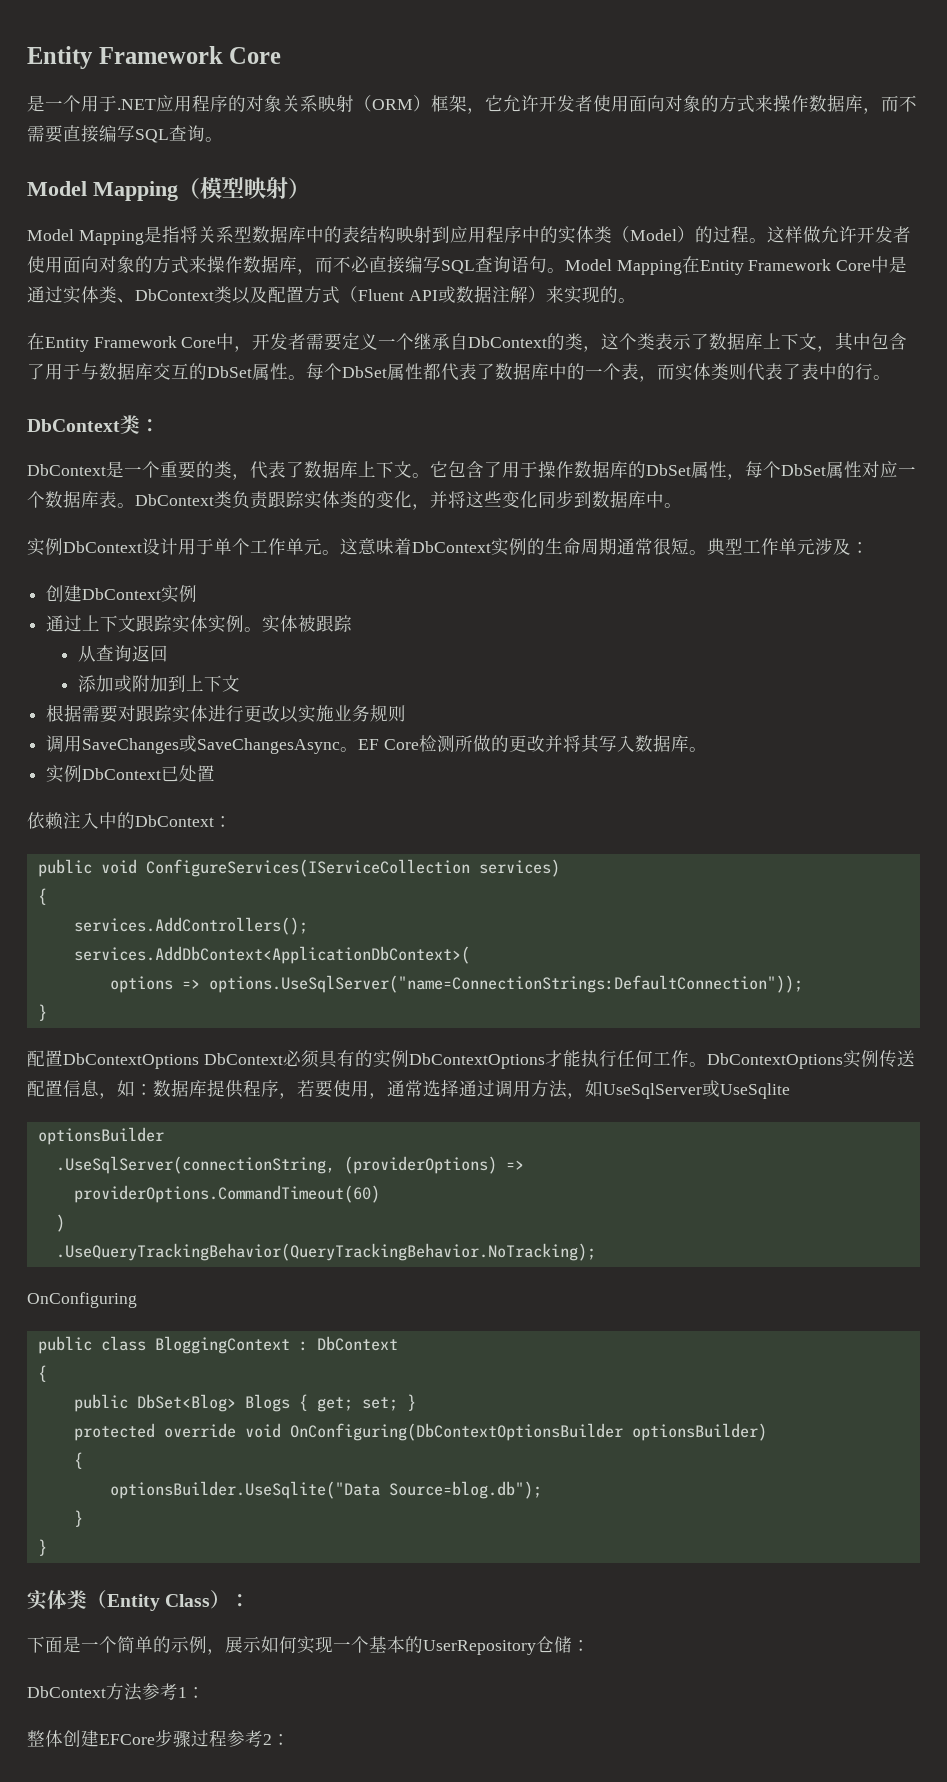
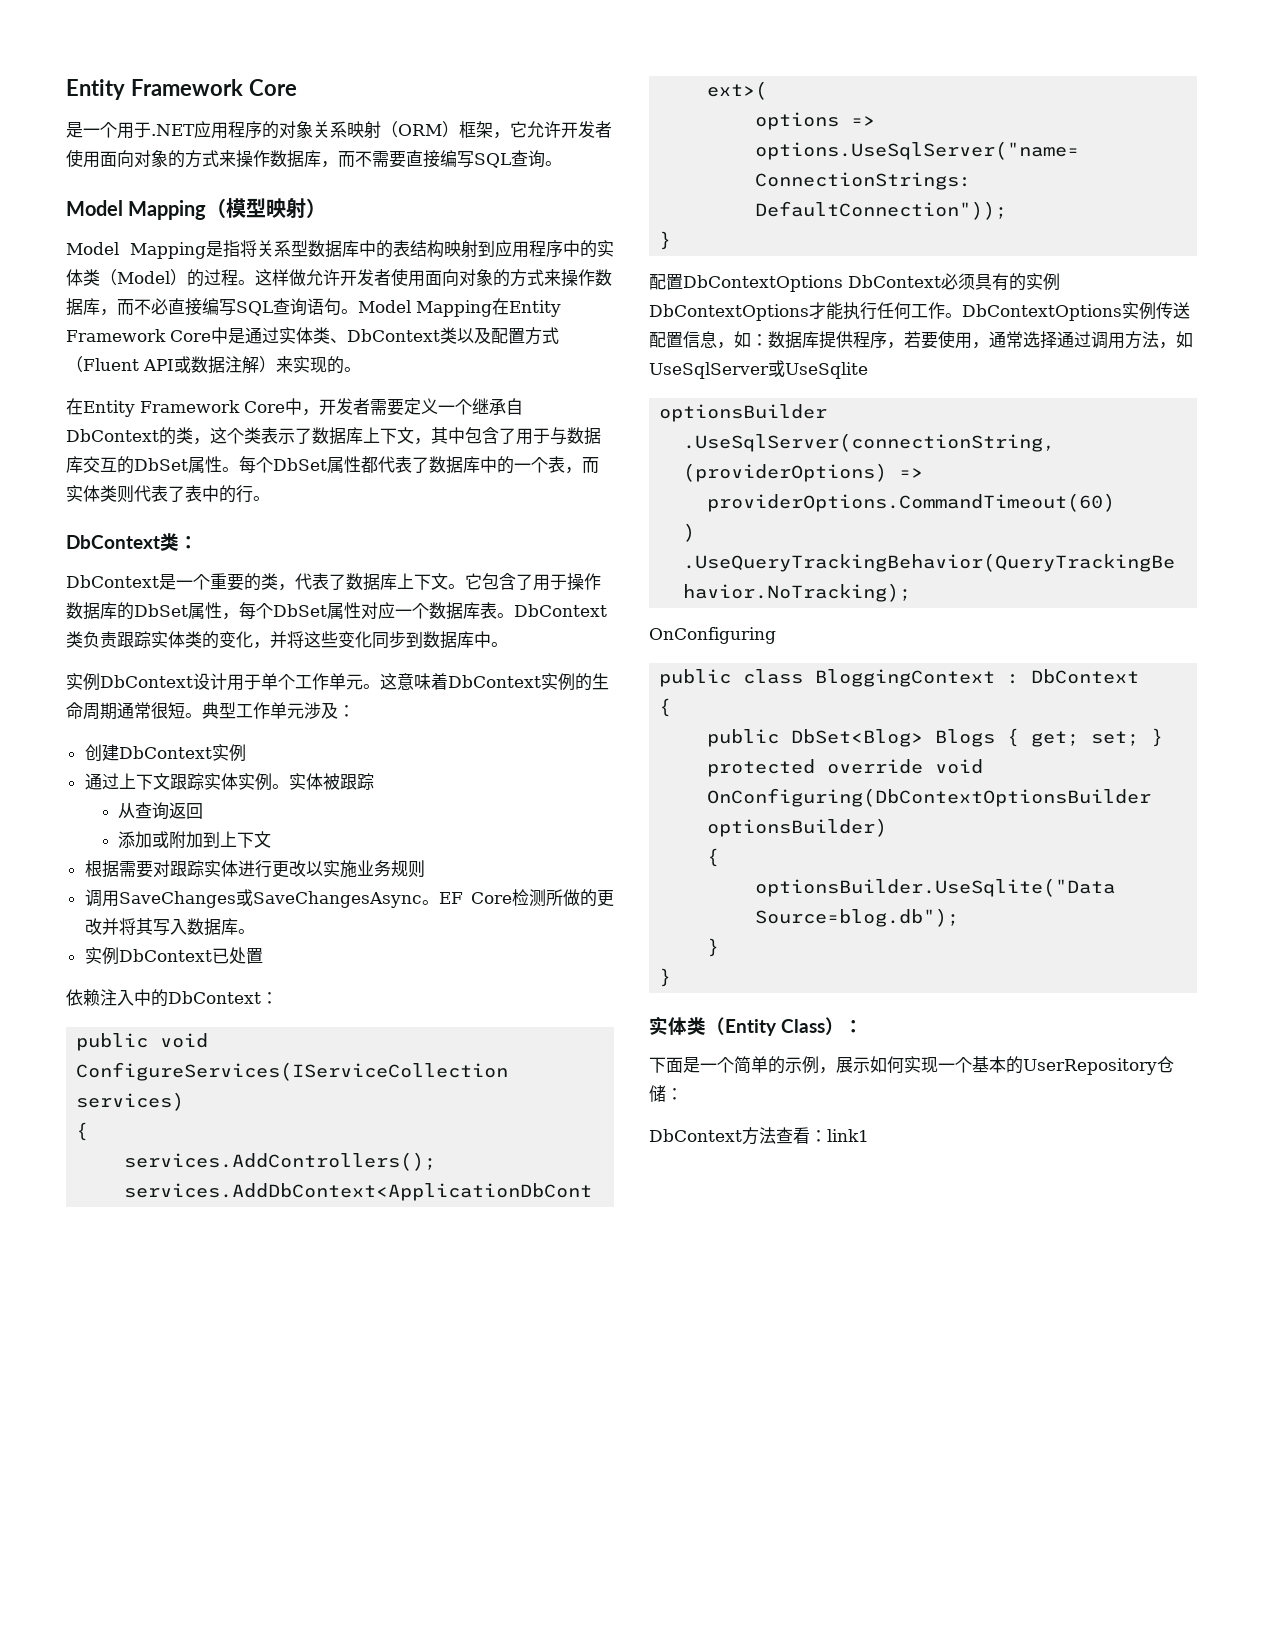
[142,1683,205,1700] [27,1729,290,1748] 参考1： // 整体创建EFCore步骤过程参考2： -> [776,1127,869,1144] 查看：link1

